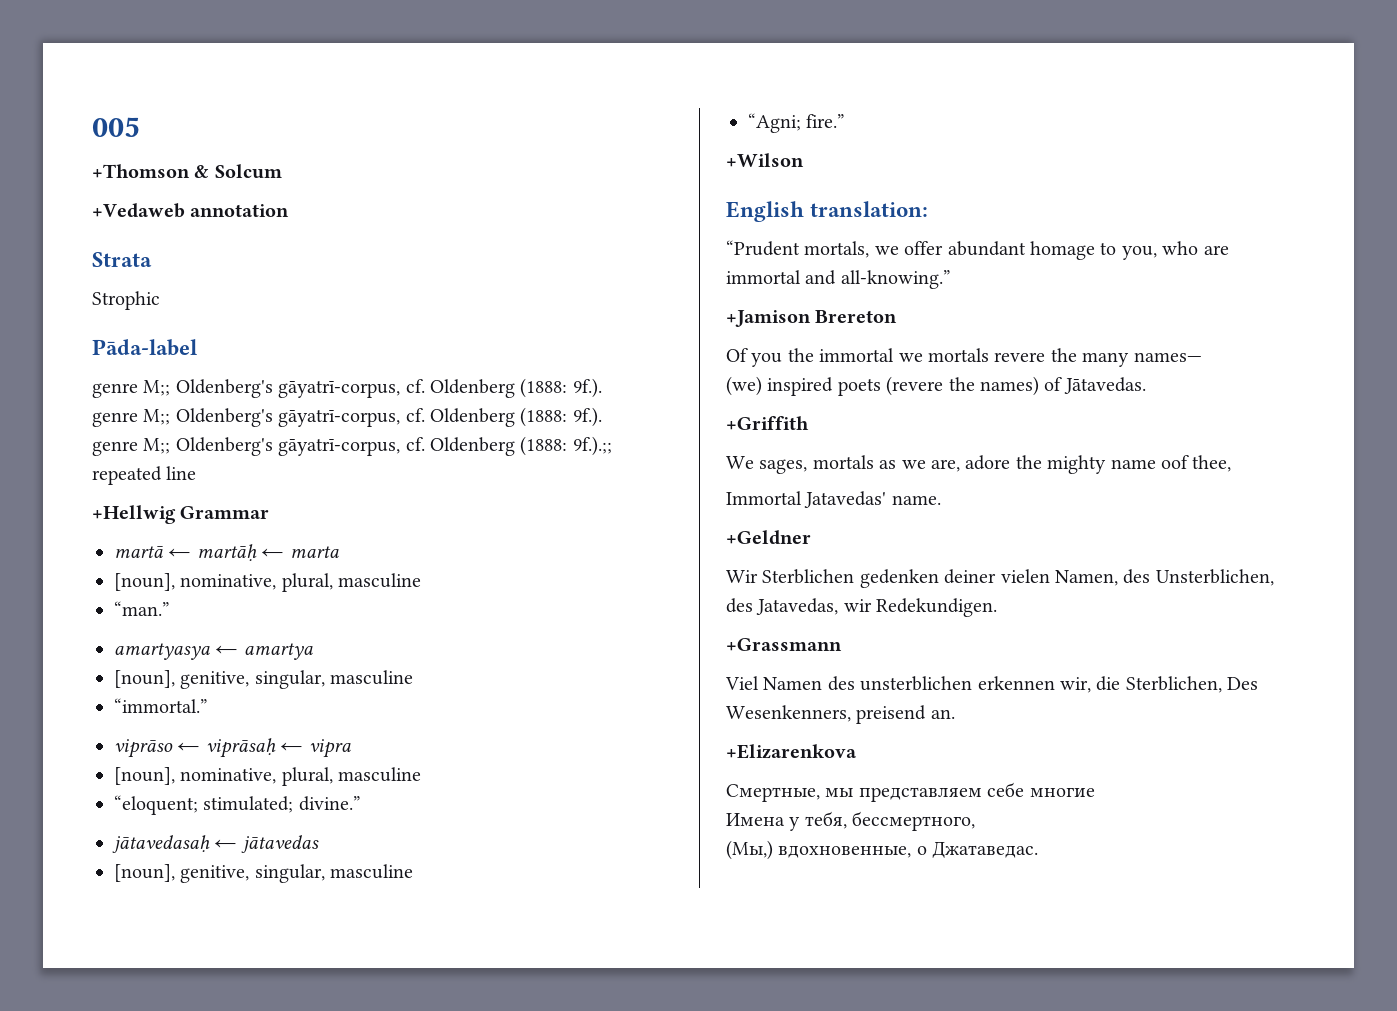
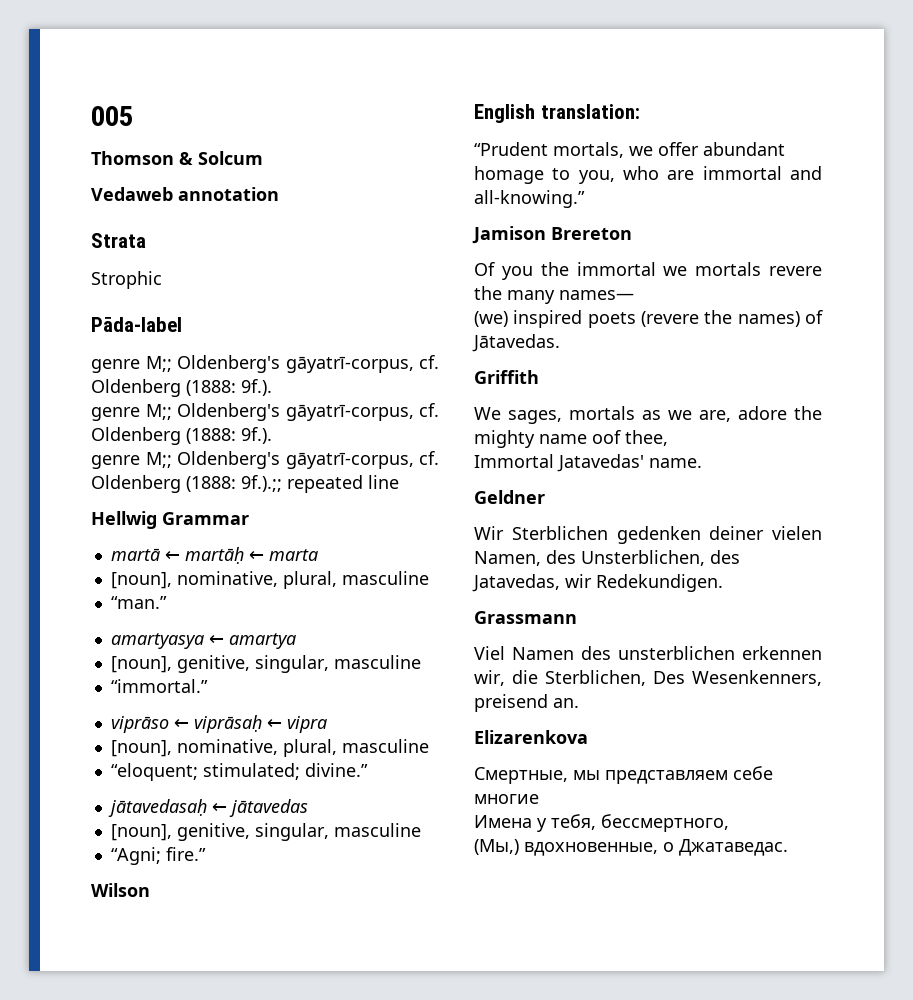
[92,164,190,178] +Thomson -> [91,151,174,165] Thomson
[92,203,185,218] +Vedaweb -> [91,187,173,201] Vedaweb
[92,505,176,524] +Hellwig -> [91,511,157,529] Hellwig
[726,153,804,167] +Wilson -> [91,883,150,897] Wilson
[726,310,811,327] +Jamison -> [472,226,546,244] Jamison
[726,416,809,430] +Griffith -> [474,370,539,384] Griffith
[726,530,811,545] +Geldner -> [474,490,545,504] Geldner
[726,638,842,651] +Grassmann -> [474,611,577,624] Grassmann
[726,744,857,759] +Elizarenkova -> [474,730,588,744] Elizarenkova

